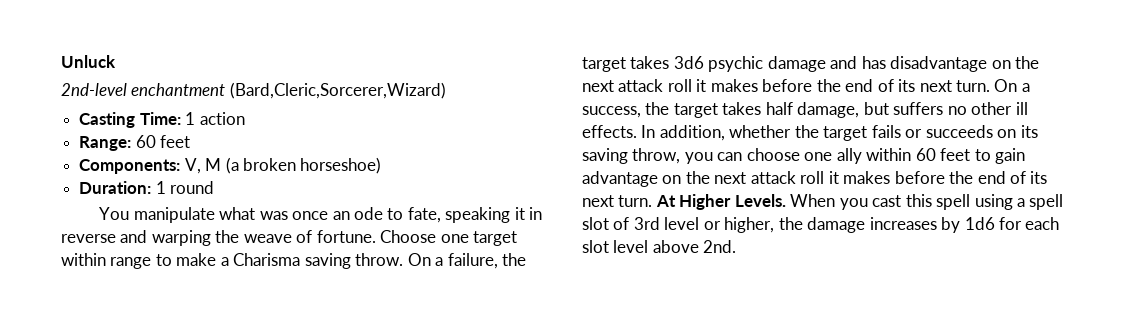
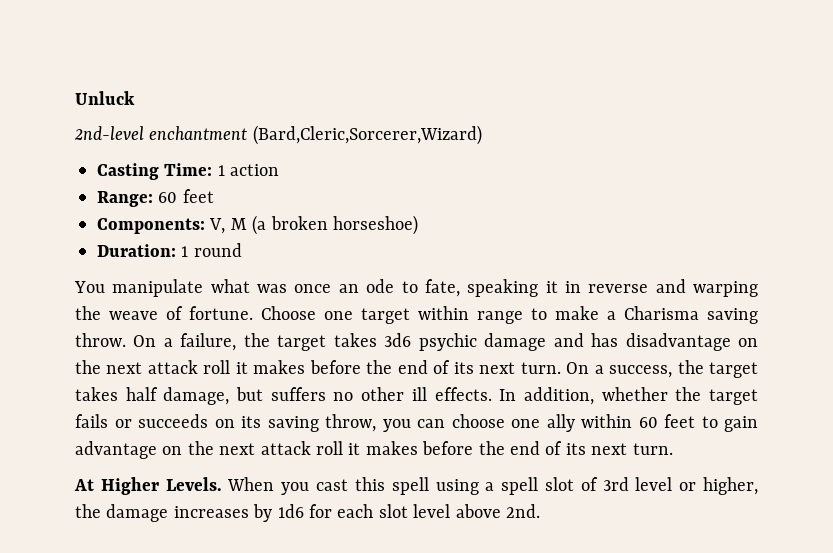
(653, 201) none -> (673, 449) //

